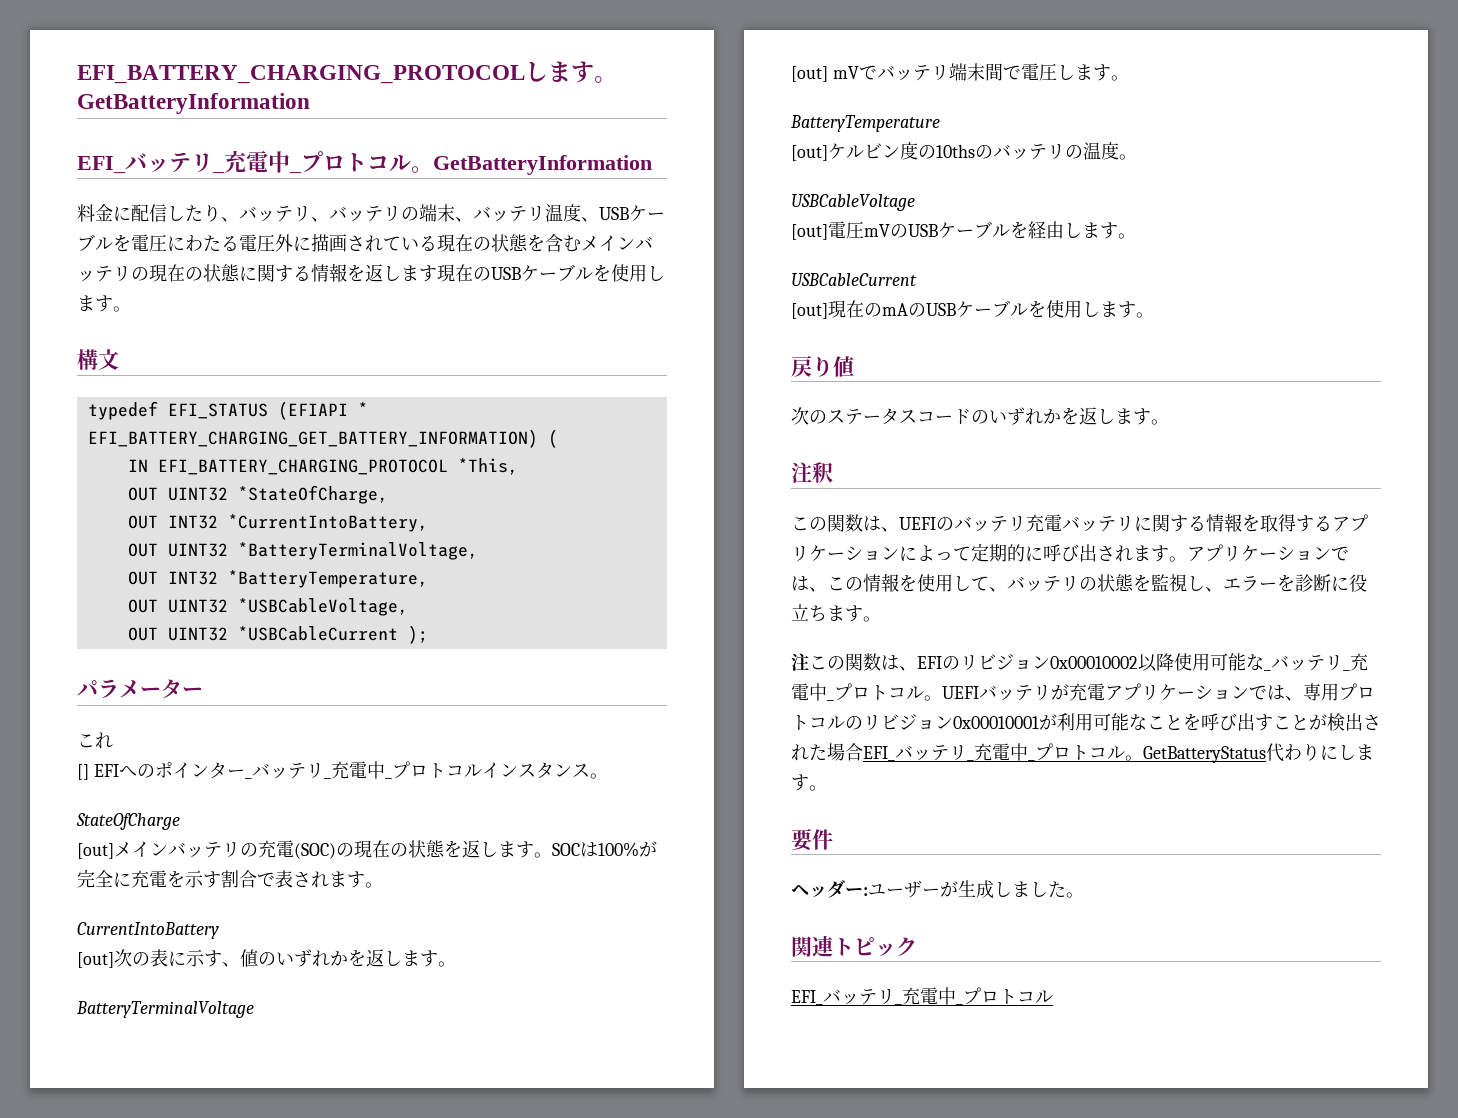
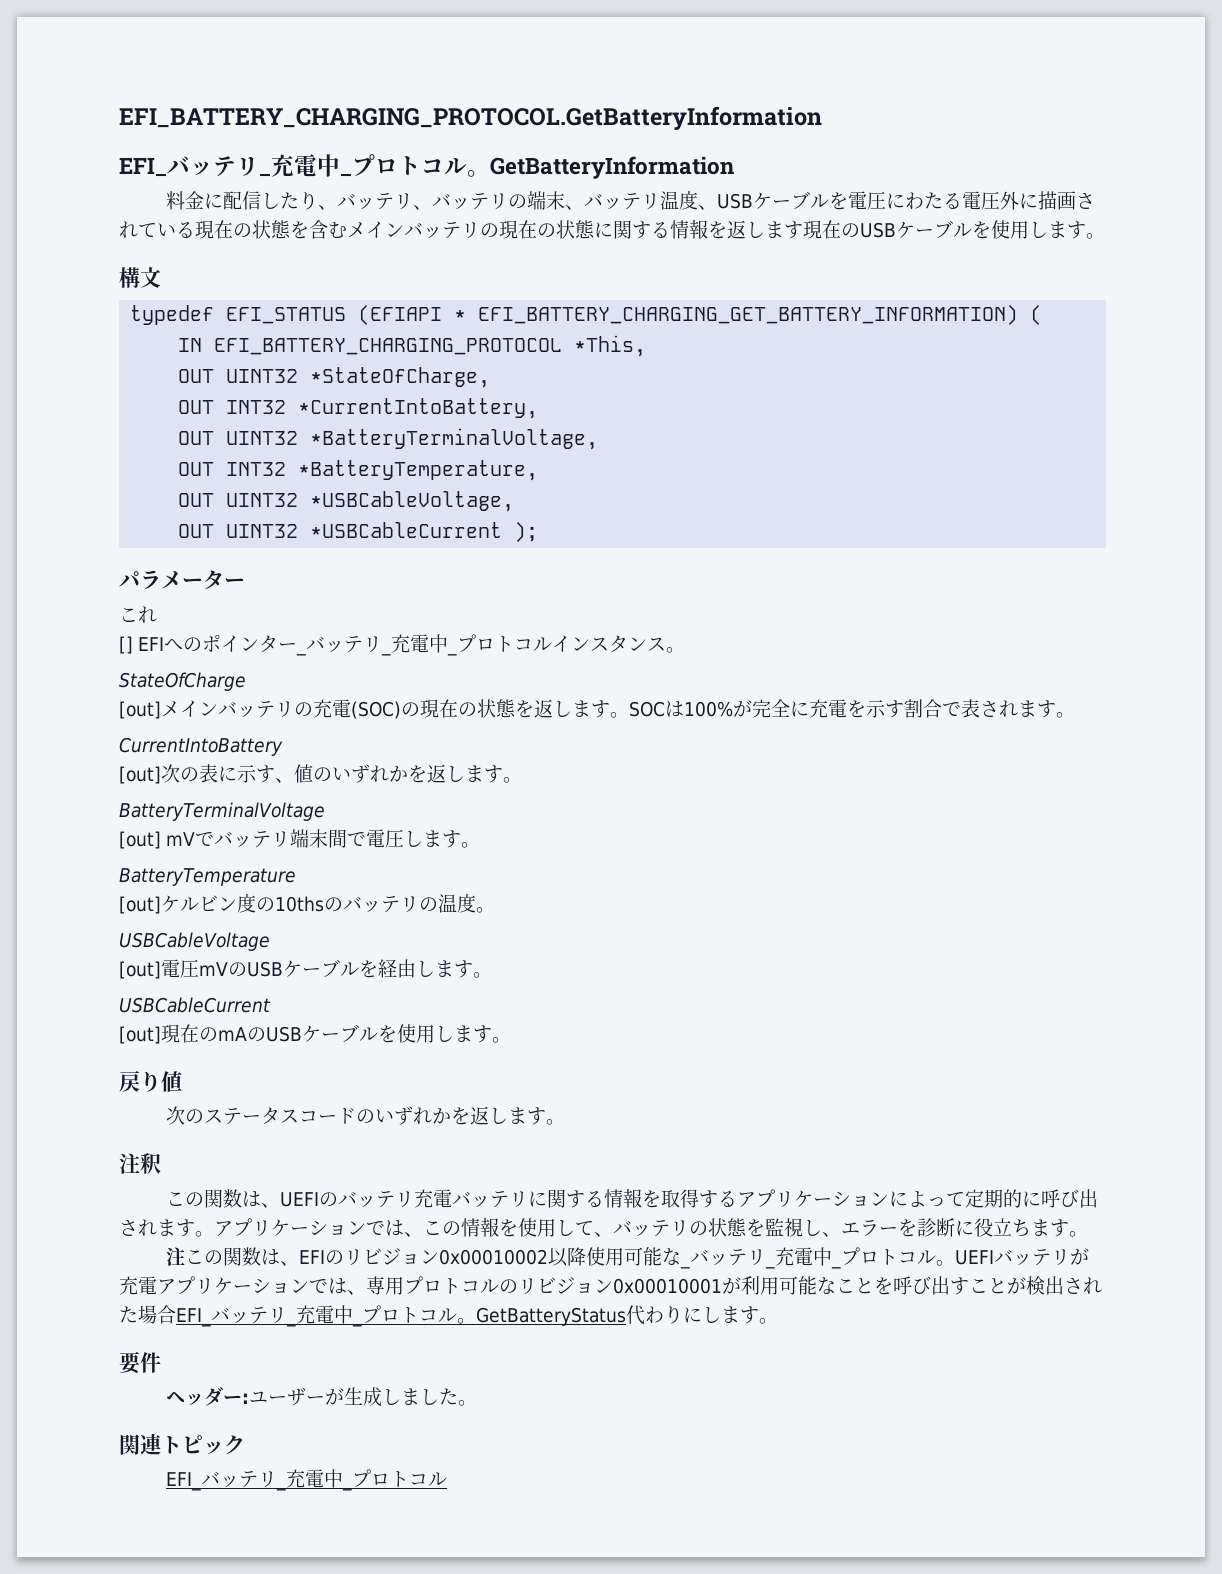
[77,61,617,84] [77,93,310,114] EFI_BATTERY_CHARGING_PROTOCOLします。GetBatteryInformation -> [119,106,822,131] EFI_BATTERY_CHARGING_PROTOCOL.GetBatteryInformation

